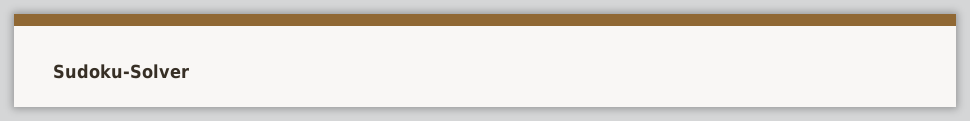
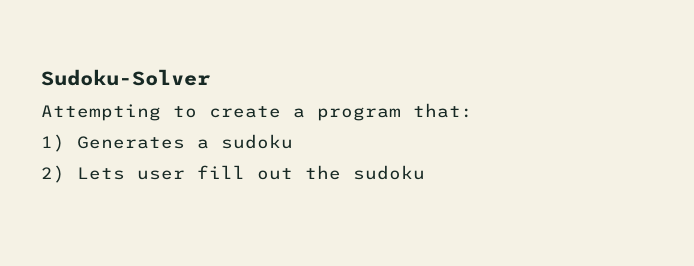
(189, 71) none -> [41,103,473,121] [41,134,293,152] [41,165,425,183] // Attempting to create a program that: // 1) Generates a sudoku // 2) Lets user fill out the sudoku

